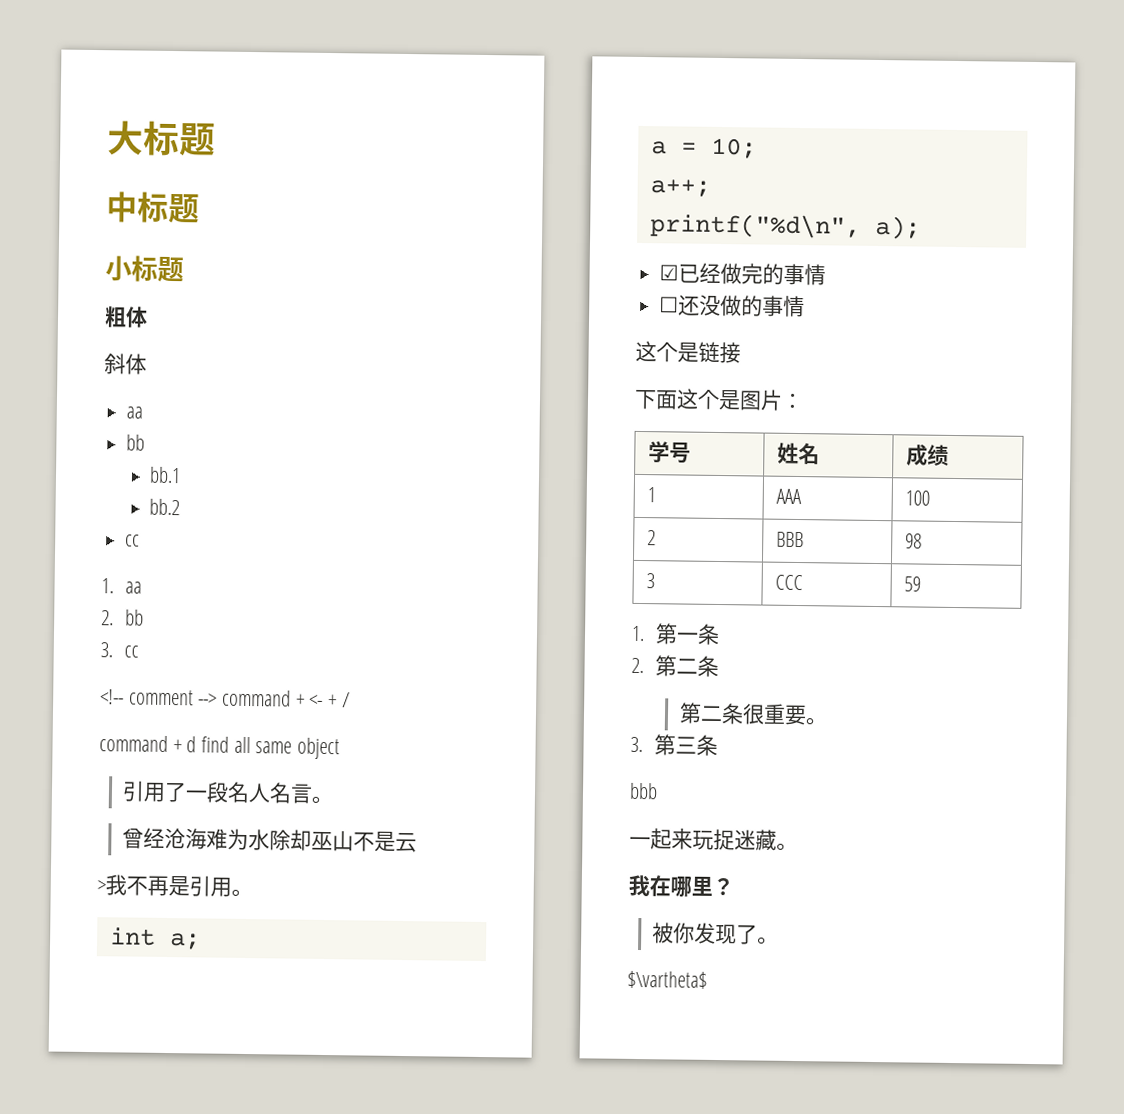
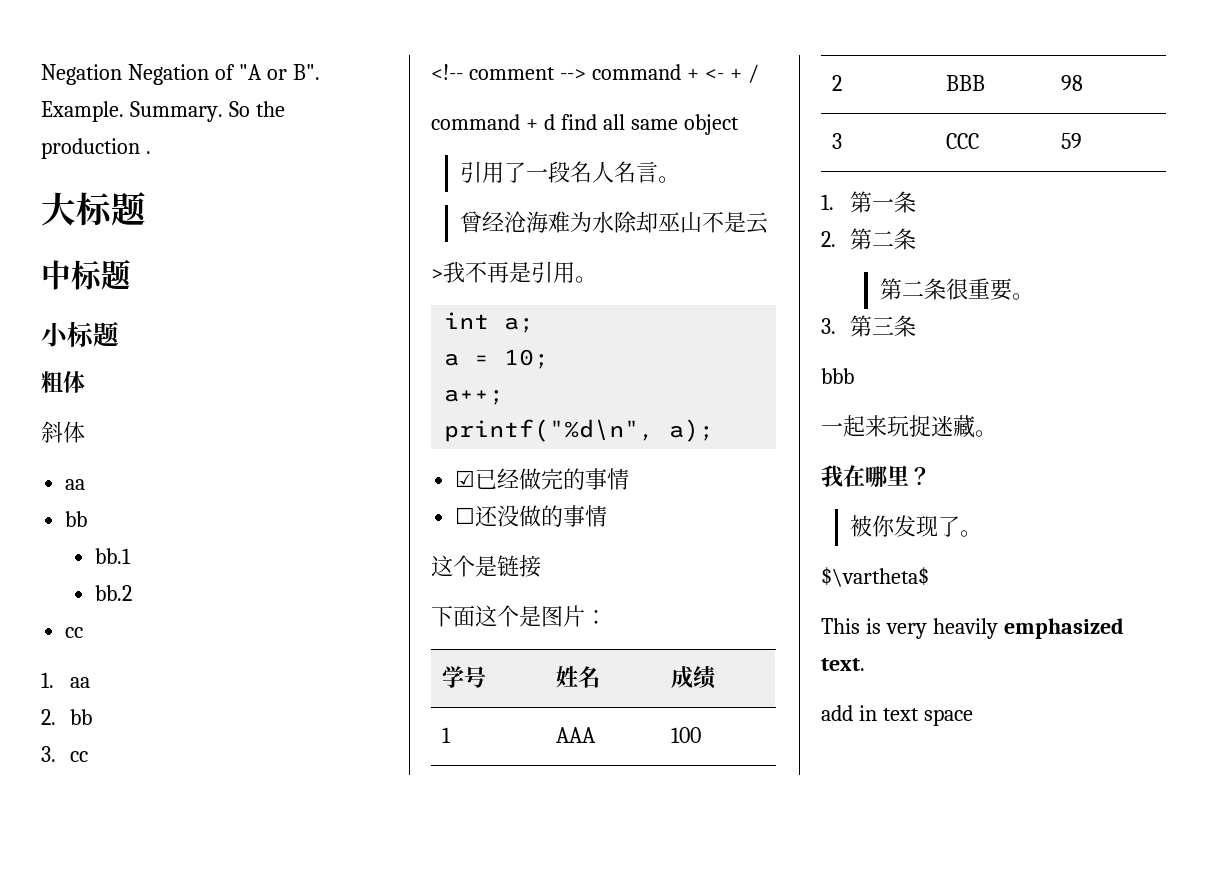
(107, 138) none -> [41,64,320,85] [41,101,285,122] [41,138,151,159] Negation Negation of "A or B". Example. Summary. So the production . //
(707, 979) none -> [821,618,1124,639] [821,658,865,671] [821,705,973,726] // This is very heavily emphasized text. // add in text space

